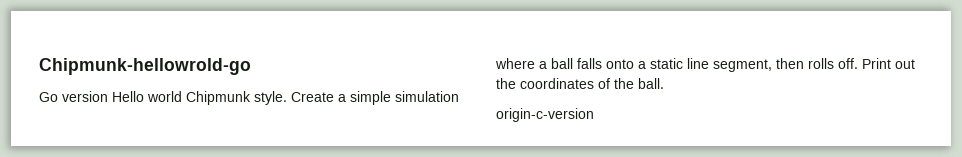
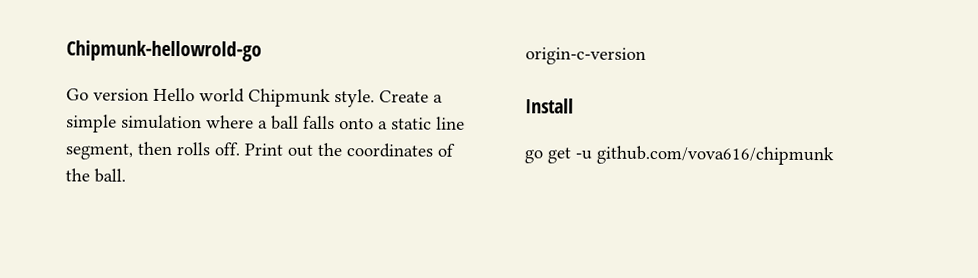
(594, 115) none -> [525,98,574,114] [524,145,834,166] // Install // go get -u github.com/vova616/chipmunk

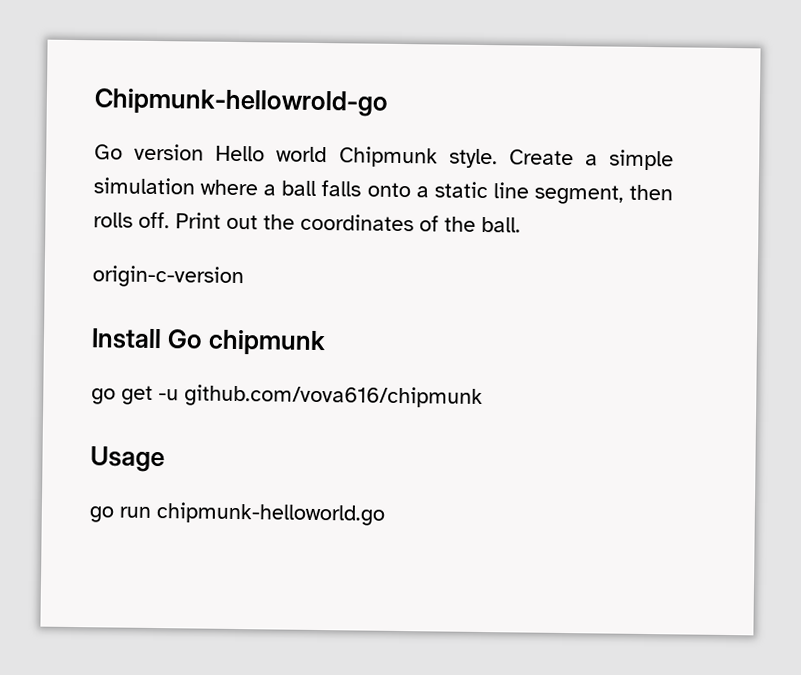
(574, 106) none -> [166,329,326,356] Go chipmunk
(834, 155) none -> [90,446,165,473] [89,502,385,526] // Usage // go run chipmunk-helloworld.go

